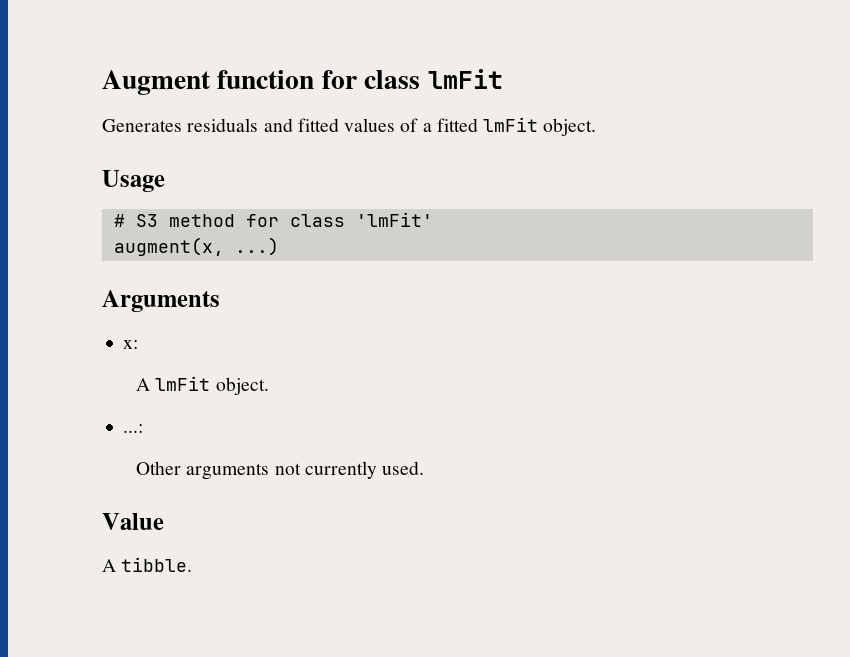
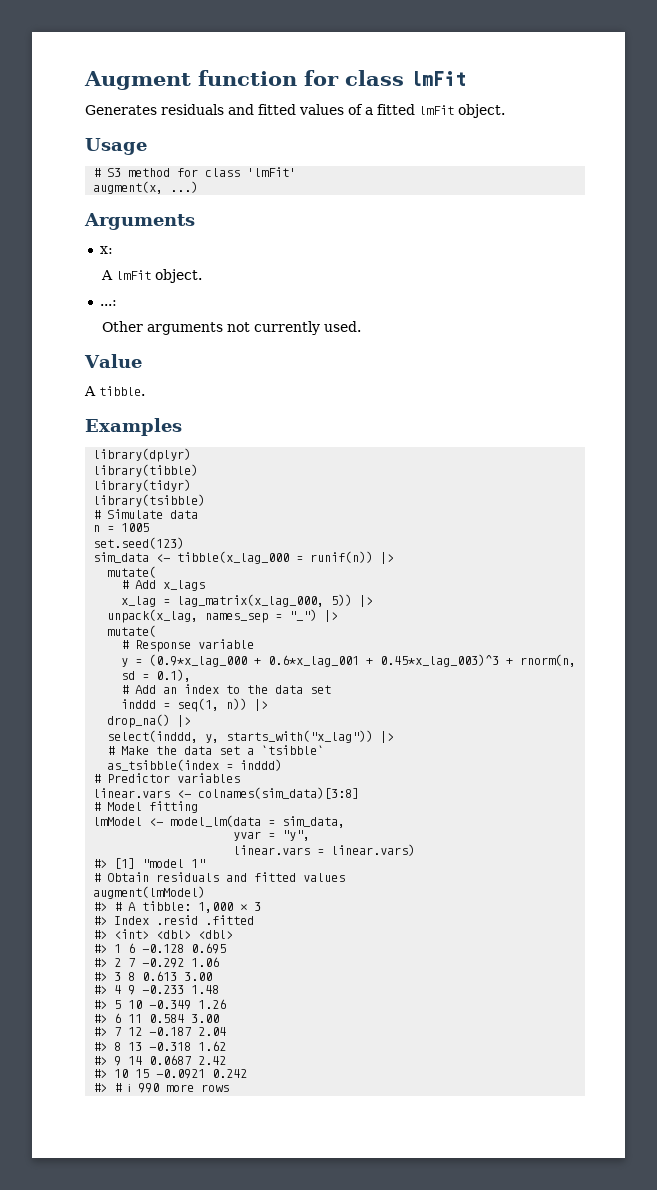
(193, 564) none -> [85,418,182,436] [93,448,192,462] [93,464,199,477] [93,479,192,492] [93,494,206,507] [93,509,199,519] [93,523,150,532] [93,537,185,549] [93,551,395,564] [107,566,157,578] [121,580,206,591] [121,594,374,607] [107,609,339,623] [107,625,157,637] [121,639,255,652] [121,654,577,667] [121,669,192,682] [121,684,332,694] [121,698,269,712] [107,714,192,728] [107,730,395,743] [107,745,325,755] [107,759,283,771] [93,773,241,783] [93,787,360,799] [93,801,199,813] [93,815,346,828] [233,830,311,841] [233,844,416,856] [93,858,206,869] [93,872,346,882] [93,886,206,899] [93,901,262,913] [93,915,255,925] [93,929,234,939] [93,943,227,954] [93,957,220,968] [93,971,213,981] [93,985,220,995] [93,999,227,1010] [93,1013,220,1023] [93,1027,227,1036] [93,1041,227,1051] [93,1055,227,1066] [93,1069,248,1079] [93,1083,230,1093] // Examples // library(dplyr) // library(tibble) // library(tidyr) // library(tsibble) // # Simulate data // n = 1005 // set.seed(123) // sim_data <- tibble(x_lag_000 = runif(n)) |> // mutate( // # Add x_lags // x_lag = lag_matrix(x_lag_000, 5)) |> // unpack(x_lag, names_sep = "_") |> // mutate( // # Response variable // y = (0.9*x_lag_000 + 0.6*x_lag_001 + 0.45*x_lag_003)^3 + rnorm(n, sd = 0.1), // # Add an index to the data set // inddd = seq(1, n)) |> // drop_na() |> // select(inddd, y, starts_with("x_lag")) |> // # Make the data set a `tsibble` // as_tsibble(index = inddd) // # Predictor variables // linear.vars <- colnames(sim_data)[3:8] // # Model fitting // lmModel <- model_lm(data = sim_data, // yvar = "y", // linear.vars = linear.vars) // #> [1] "model 1" // # Obtain residuals and fitted values // augment(lmModel) // #> # A tibble: 1,000 × 3 // #> Index .resid .fitted // #> <int> <dbl> <dbl> // #> 1 6 -0.128 0.695 // #> 2 7 -0.292 1.06 // #> 3 8 0.613 3.00 // #> 4 9 -0.233 1.48 // #> 5 10 -0.349 1.26 // #> 6 11 0.584 3.00 // #> 7 12 -0.187 2.04 // #> 8 13 -0.318 1.62 // #> 9 14 0.0687 2.42 // #> 10 15 -0.0921 0.242 // #> # ℹ 990 more rows

